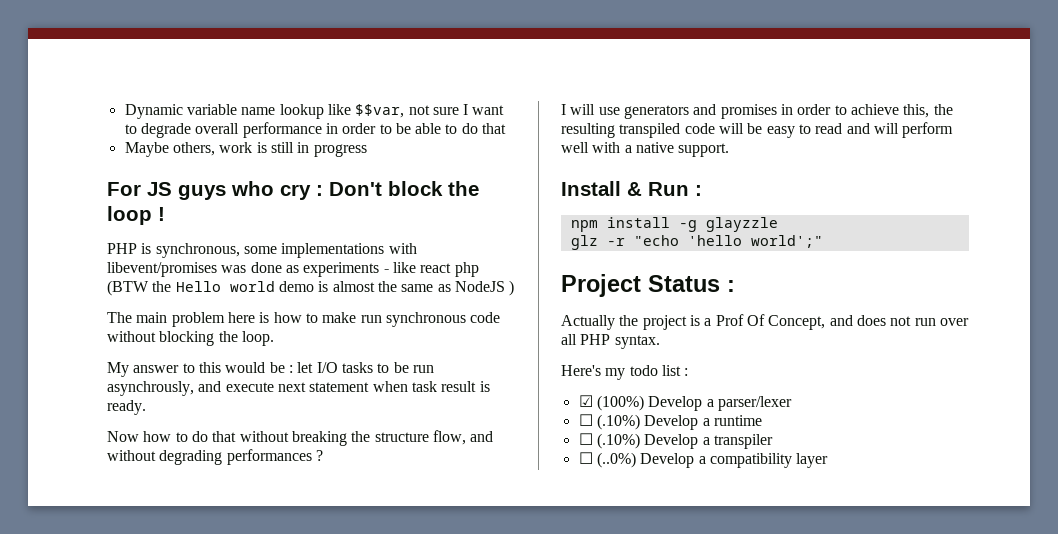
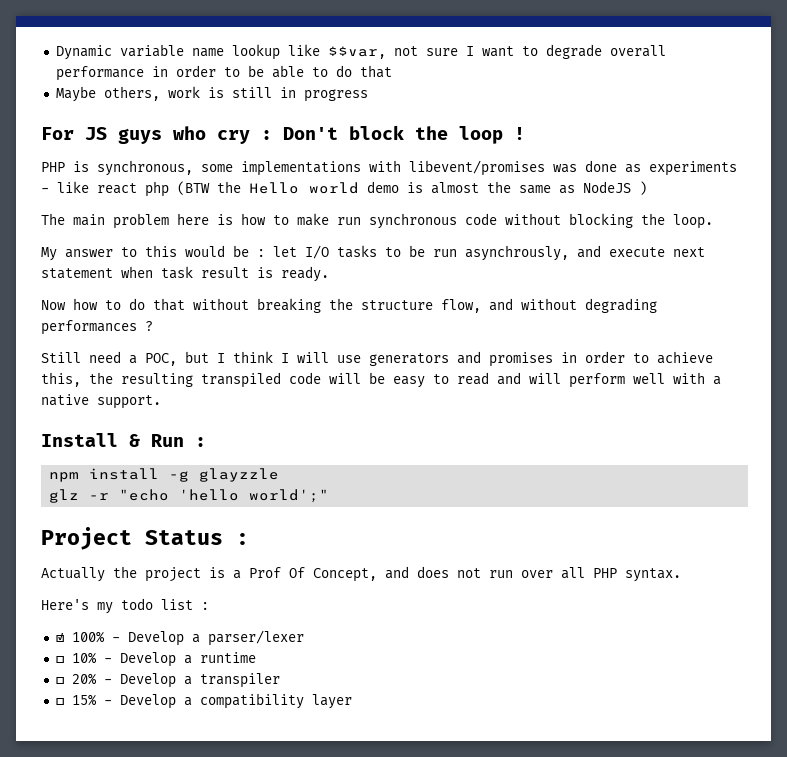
(323, 455) none -> [41,351,273,366] Still need a POC, but I think
[596,395,644,411] (100%) -> [71,631,120,643] 100% -
[596,414,640,430] (.10%) -> [71,652,112,664] 10% -
[596,433,640,449] (.10%) -> [71,673,112,685] 20% -
[596,452,636,468] (..0%) -> [71,694,112,706] 15% -

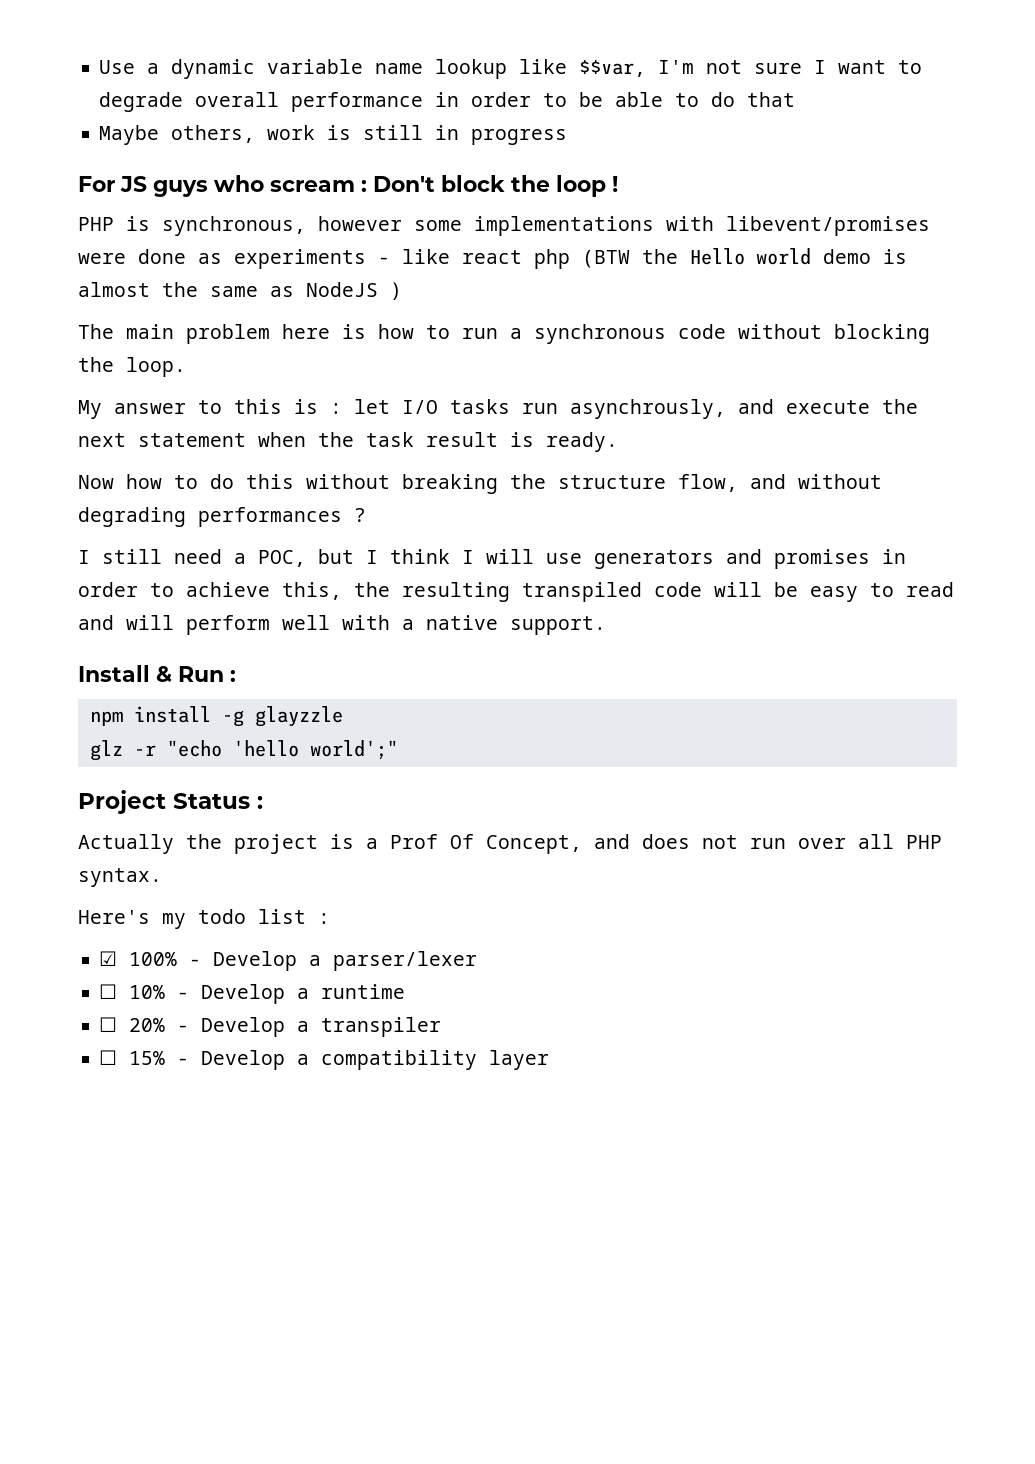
[55,45,112,60] Dynamic -> [99,59,256,79] Use a dynamic
(386, 52) none -> [658,60,695,74] I'm
[217,130,250,144] cry -> [270,180,355,192] scream
(193, 168) none -> [318,216,402,231] however
[553,164,577,173] was -> [78,253,126,264] were
[297,213,361,226] make run -> [462,328,522,339] run a
[185,245,249,257] would be -> [294,399,318,414] is
[385,245,425,257] to be -> (510, 406) none
(665, 252) none -> [882,399,918,414] the
(153, 272) none -> [318,432,354,447] the
[153,298,185,311] that -> [246,474,294,489] this
[41,352,81,363] Still -> [78,549,162,564] I still

